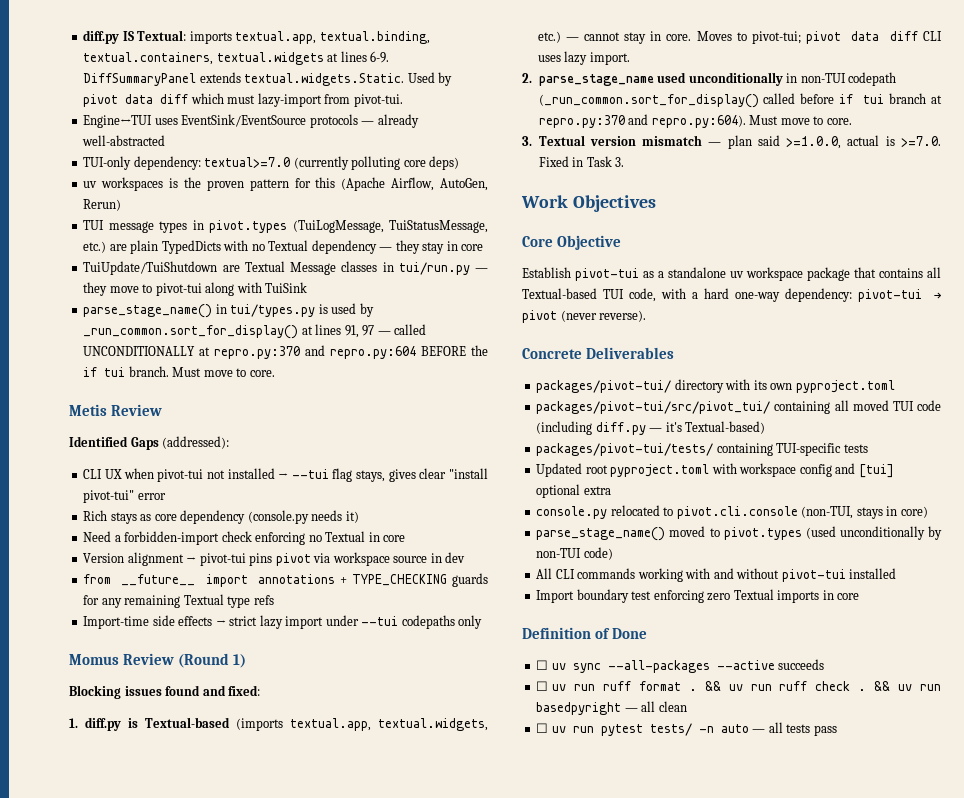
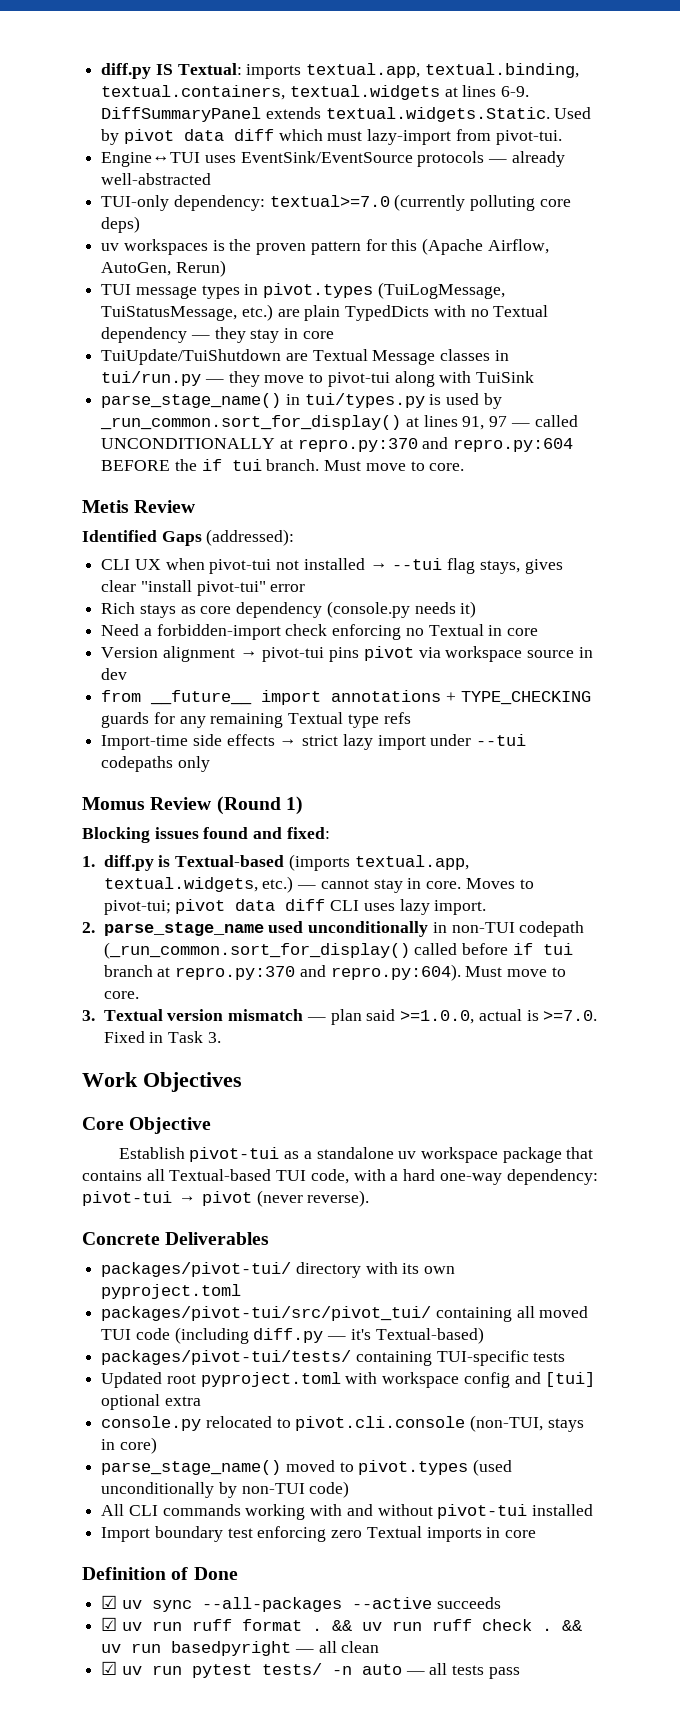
[536,660,549,670] ☐ -> [101,1595,118,1609] ☑
[536,681,549,691] ☐ -> [101,1617,118,1631] ☑
[536,723,549,733] ☐ -> [101,1661,118,1675] ☑

